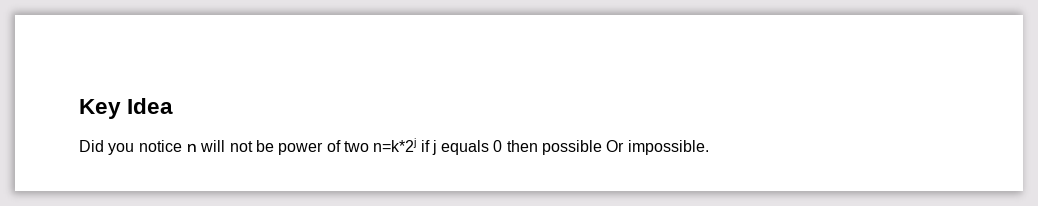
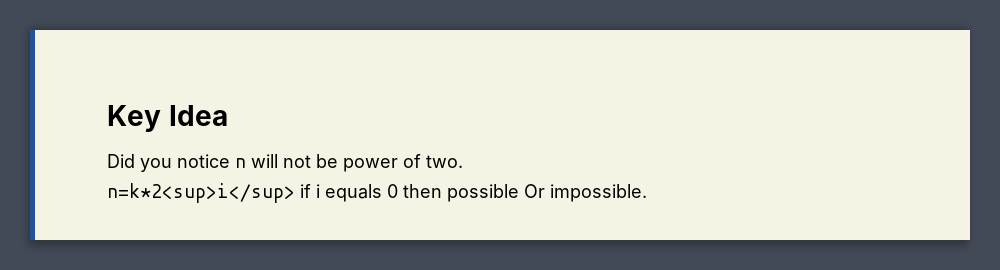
[343,138,437,155] two n=k*2j if j -> [426,155,463,168] [107,183,320,203] two. // n=k*2<sup>i</sup> if i

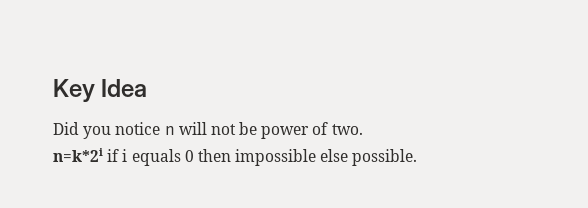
[107,183,295,203] n=k*2<sup>i</sup> -> [53,148,103,162] n=k*2i
[447,184,647,202] possible Or impossible. -> [235,149,418,166] impossible else possible.

